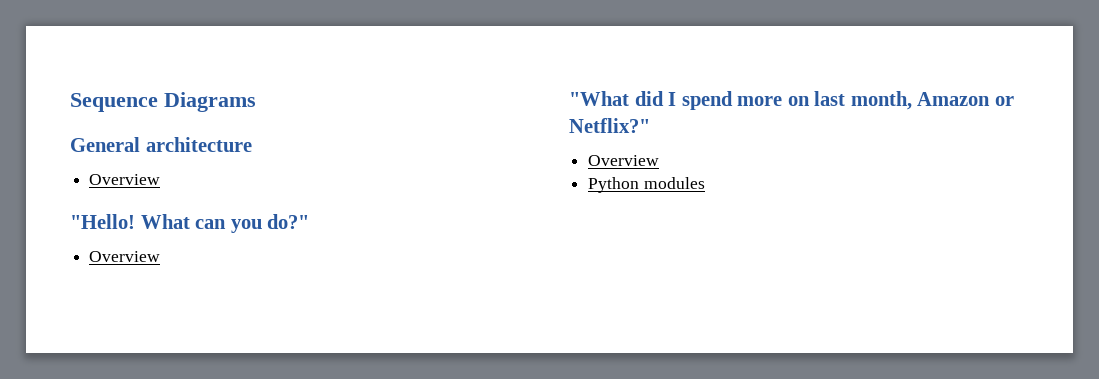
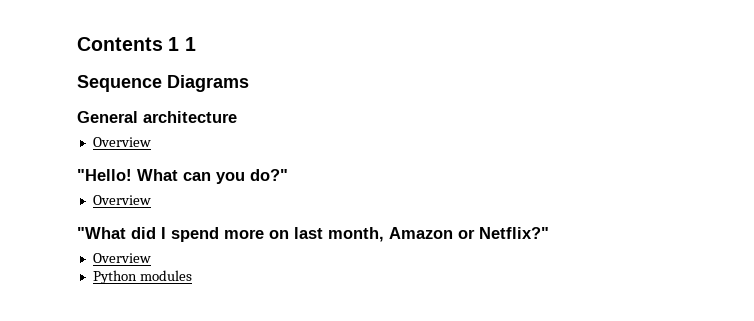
(70, 102) none -> [77,37,196,51] Contents 1 1 //

